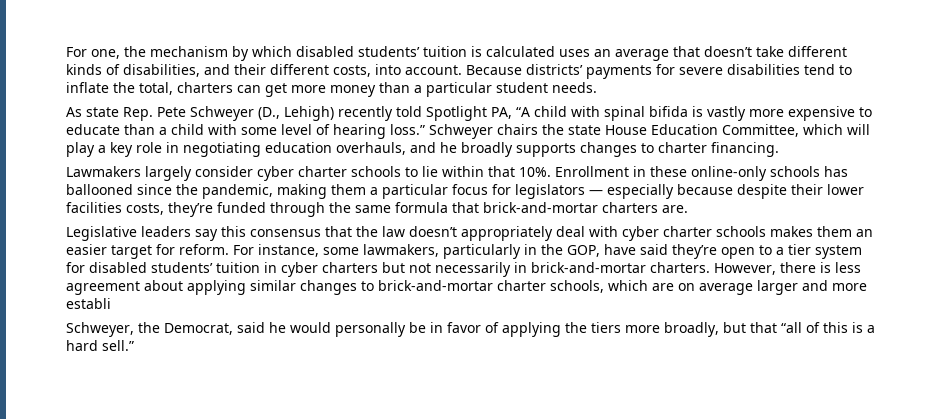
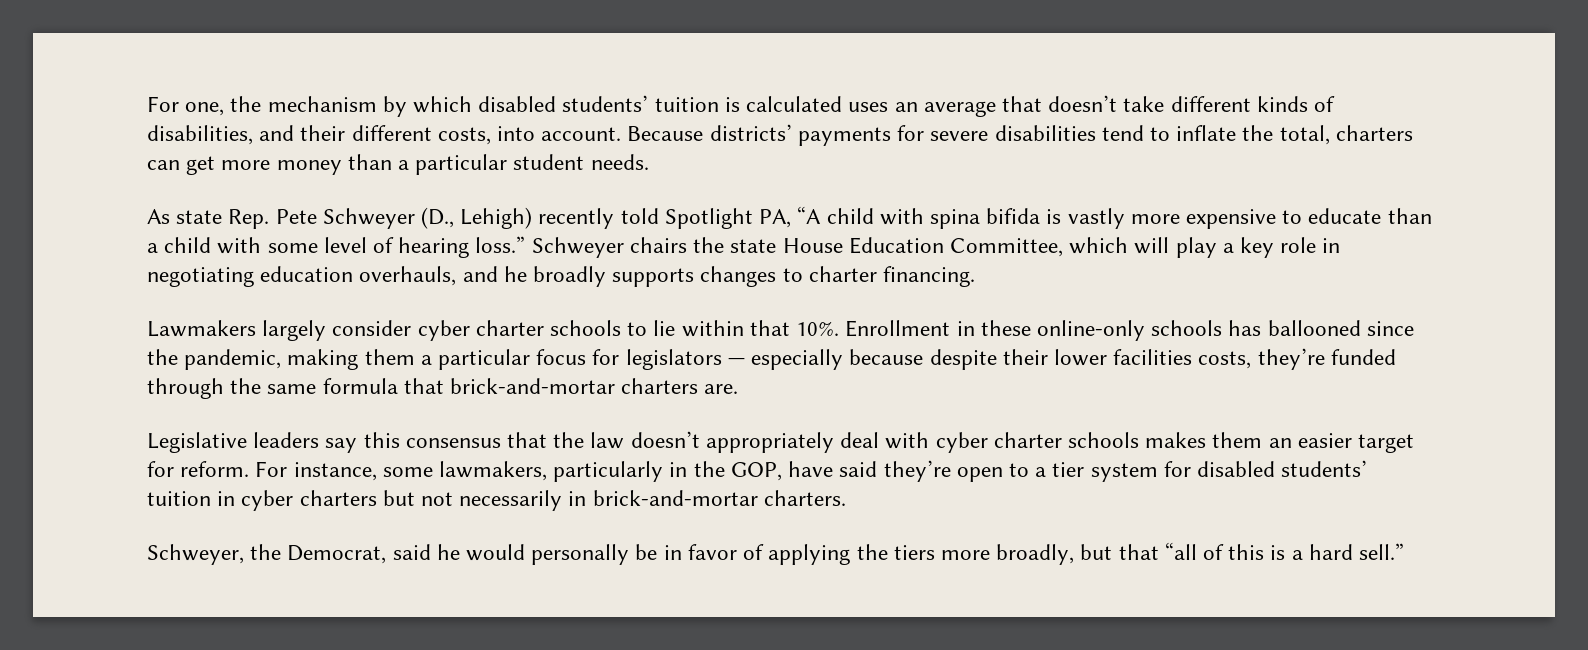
[604,106,645,121] spinal -> [929,209,980,229] spina
[714,262,861,275] [66,280,867,295] [66,298,111,309] However, there is less agreement about applying similar changes to brick-and-mortar charter schools, which are on average larger and more establi -> (846, 498) none

